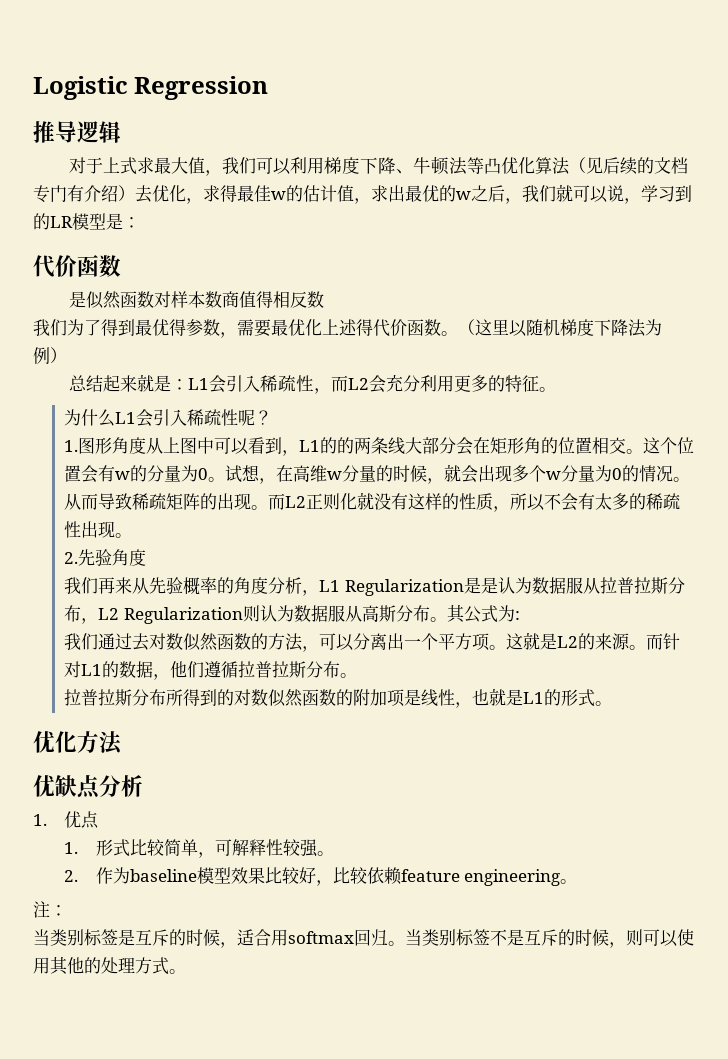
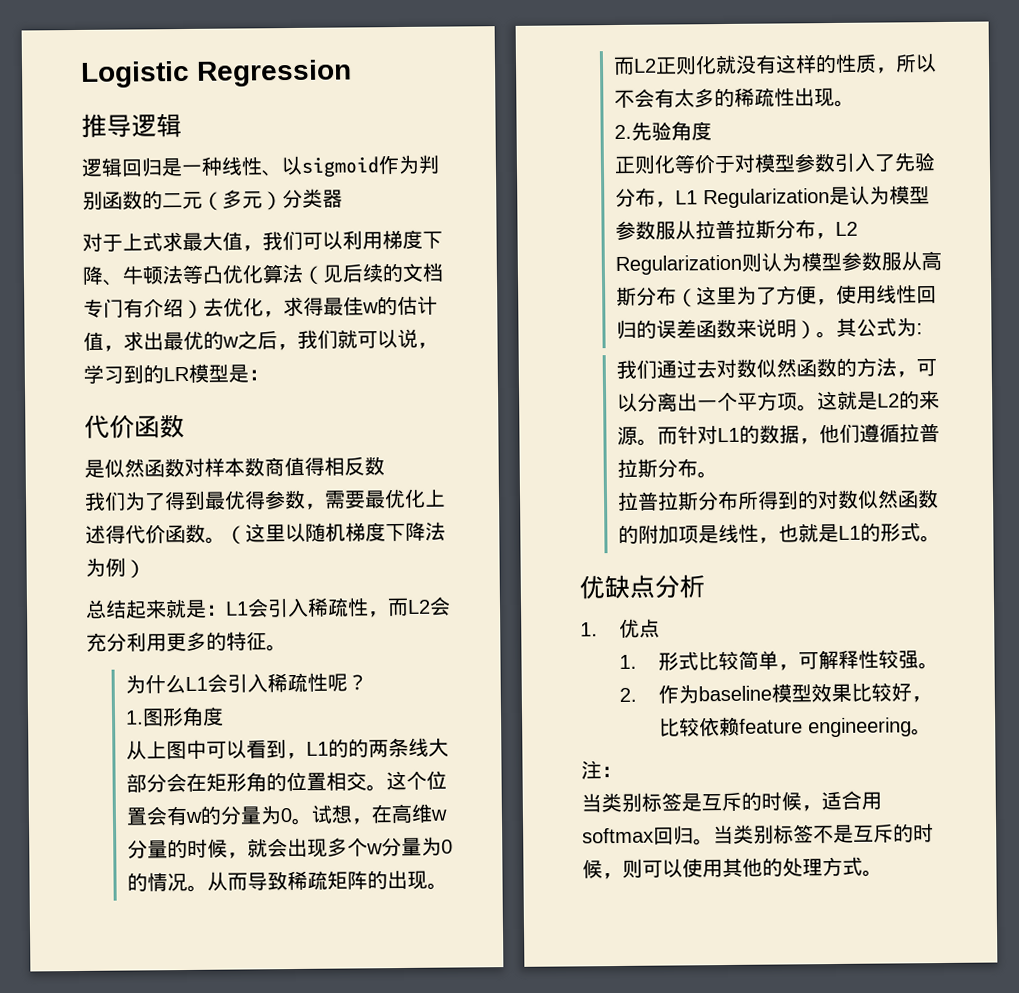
(121, 132) none -> [81,154,440,178] [82,188,343,211] // 逻辑回归是一种线性、以sigmoid作为判别函数的二元（多元）分类器
(147, 445) none -> (224, 716) //
[64,577,566,596] 我们再来从先验概率的角度分析，L1 Regularization是是认为数据 -> [613,152,936,175] [614,185,930,209] [614,220,656,241] 正则化等价于对模型参数引入了先验分布，L1 Regularization是认为模型参数
[293,605,328,622] 数据 -> [800,251,882,272] 模型参数
(430, 613) none -> [675,284,937,308] [615,318,817,340] （这里为了方便，使用线性回归的误差函数来说明）
[33,731,123,755] // 优化方法 -> (941, 539) none

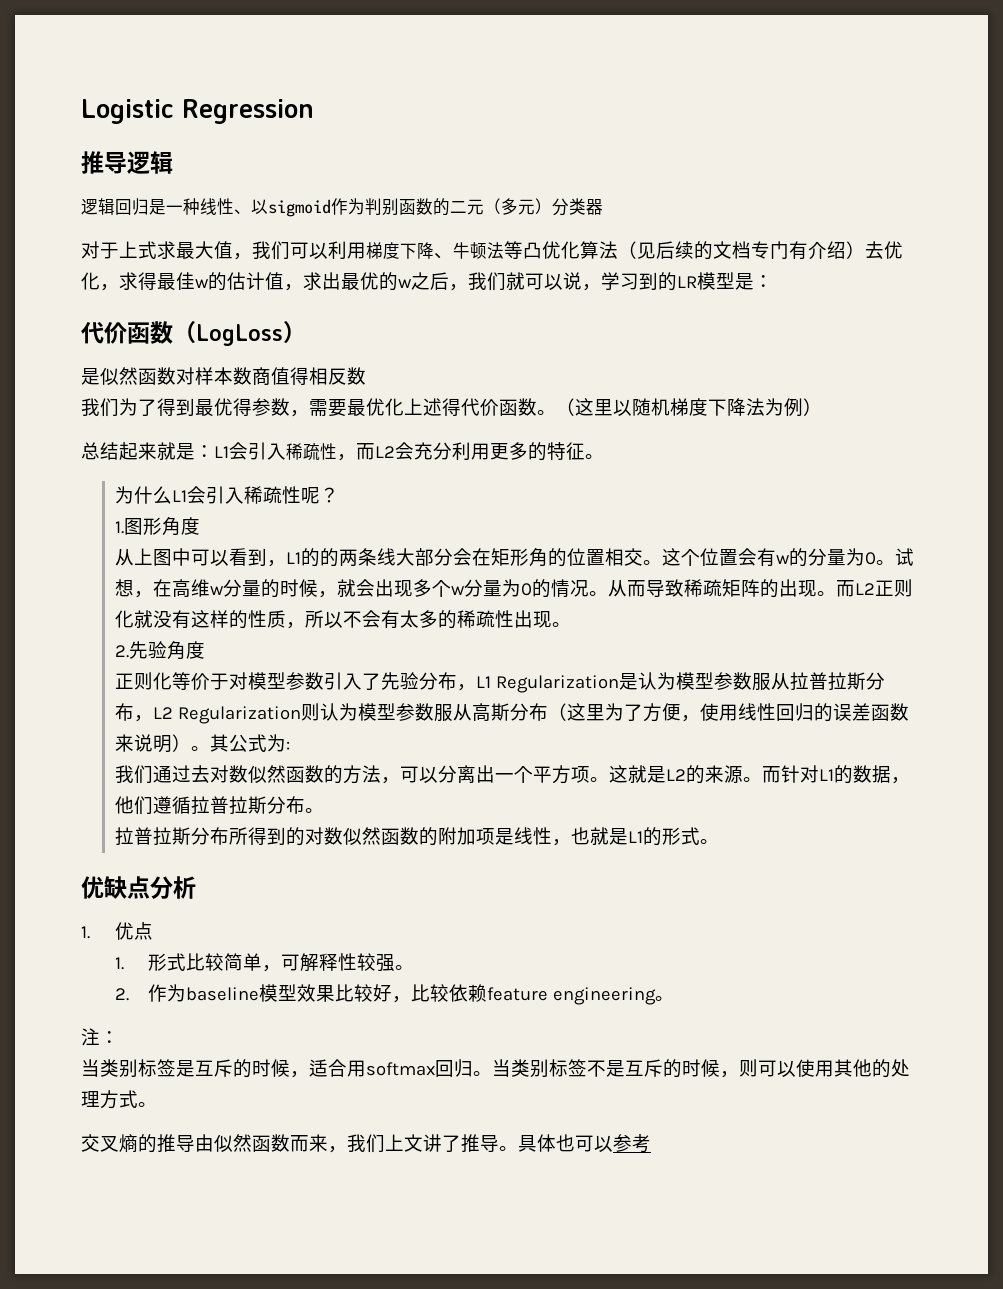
(185, 426) none -> [173,321,306,346] （LogLoss）
(883, 873) none -> [81,1134,651,1153] // 交叉熵的推导由似然函数而来，我们上文讲了推导。具体也可以参考

